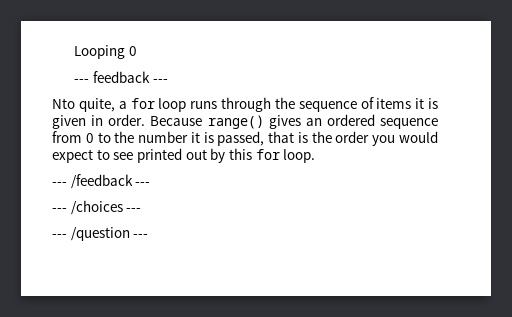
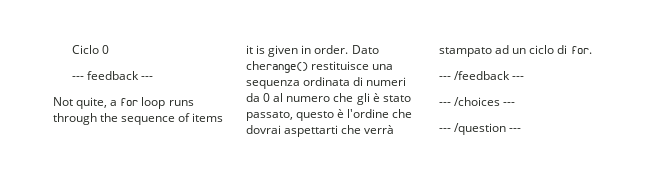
[74,45,126,59] Looping -> [72,45,100,54] Ciclo
[52,98,75,109] Nto -> [53,97,73,106] Not
[150,114,438,129] [52,131,439,146] [52,148,316,163] Because range() gives an ordered sequence from 0 to the number it is passed, that is the order you would expect to see printed out by this for loop. -> [351,45,379,54] [246,61,394,73] [246,77,407,89] [246,93,411,105] [246,109,413,121] [246,125,395,137] [439,45,592,57] Dato cherange() restituisce una sequenza ordinata di numeri da 0 al numero che gli è stato passato, questo è l'ordine che dovrai aspettarti che verrà stampato ad un ciclo di for.

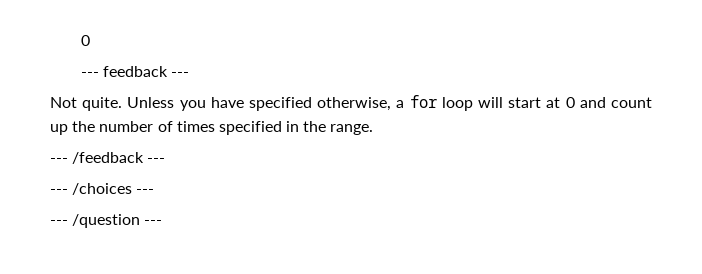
[72,45,100,54] Ciclo -> (80, 40) none
[76,97,194,109] [53,113,224,125] [246,45,379,57] [246,61,394,73] [246,77,407,89] [246,93,411,105] [246,109,413,121] [246,125,395,137] [439,45,592,57] quite, a for loop runs through the sequence of items it is given in order. Dato cherange() restituisce una sequenza ordinata di numeri da 0 al numero che gli è stato passato, questo è l'ordine che dovrai aspettarti che verrà stampato ad un ciclo di for. -> [82,95,652,111] [50,121,374,135] quite. Unless you have specified otherwise, a for loop will start at 0 and count up the number of times specified in the range.

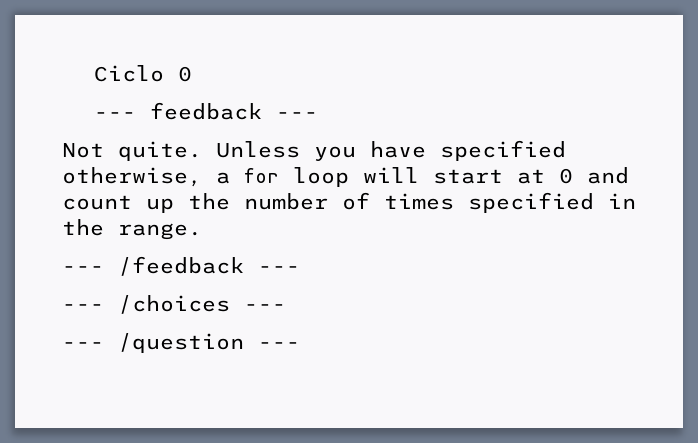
(80, 40) none -> [94,65,165,82] Ciclo

